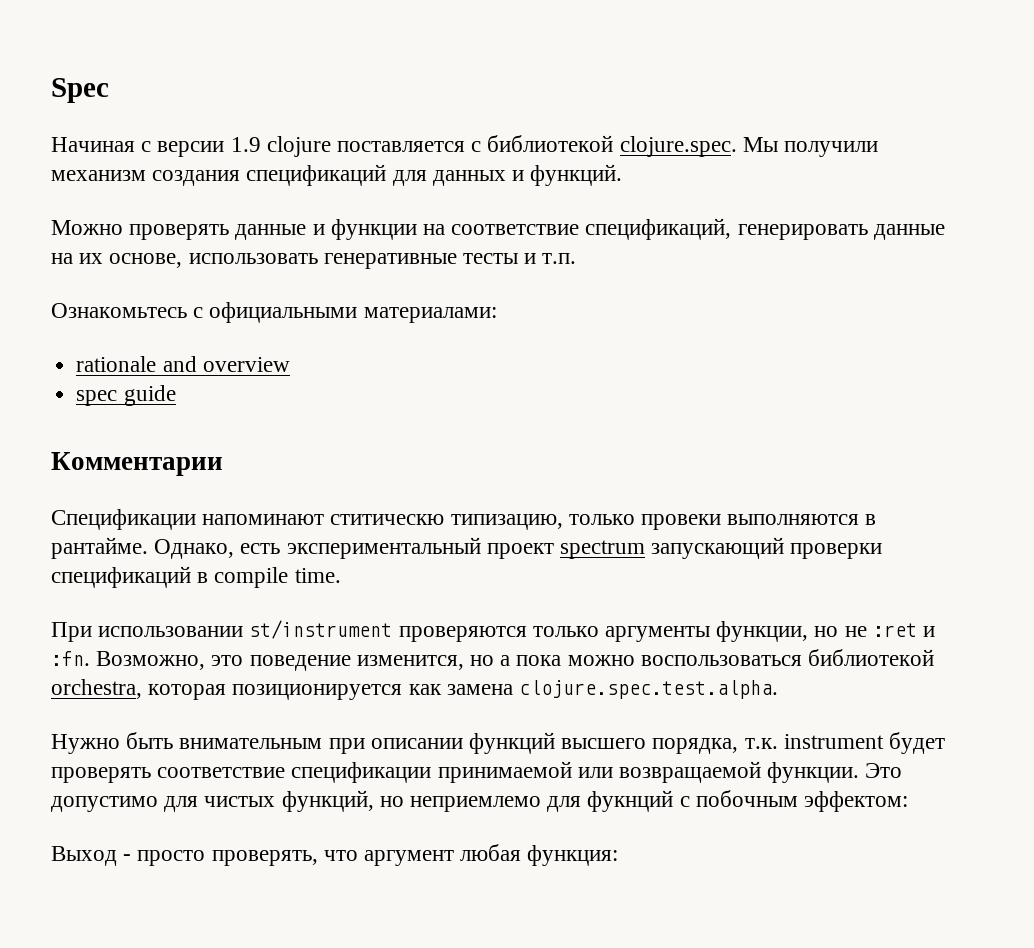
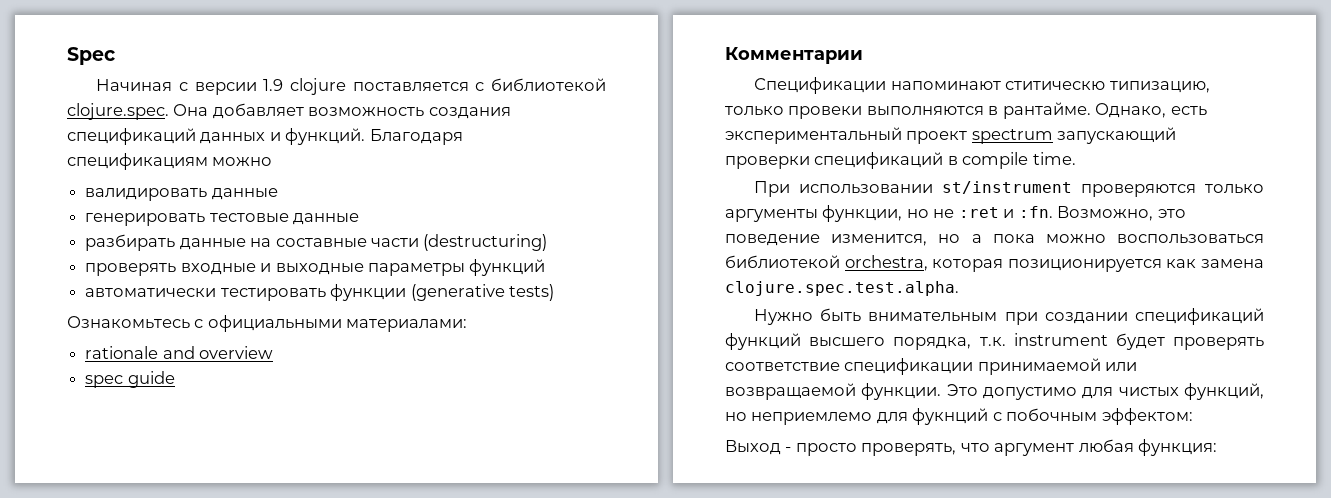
[742,137,879,157] [51,170,146,181] Мы получили механизм -> [173,103,425,119] Она добавляет возможность
[392,170,427,186] для -> (196, 136) none
[51,218,945,240] [51,253,577,269] // Можно проверять данные и функции на соответствие спецификаций, генерировать данные на их основе, использовать генеративные тесты и т.п. -> [369,129,463,145] [67,153,273,170] [85,188,278,201] [85,213,360,226] [85,234,548,251] [85,259,546,276] [85,284,554,301] Благодаря спецификациям можно // валидировать данные // генерировать тестовые данные // разбирать данные на составные части (destructuring) // проверять входные и выходные параметры функций // автоматически тестировать функции (generative tests)
[370,738,463,749] описании -> [1044,308,1264,325] создании спецификаций

